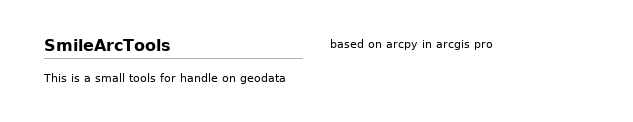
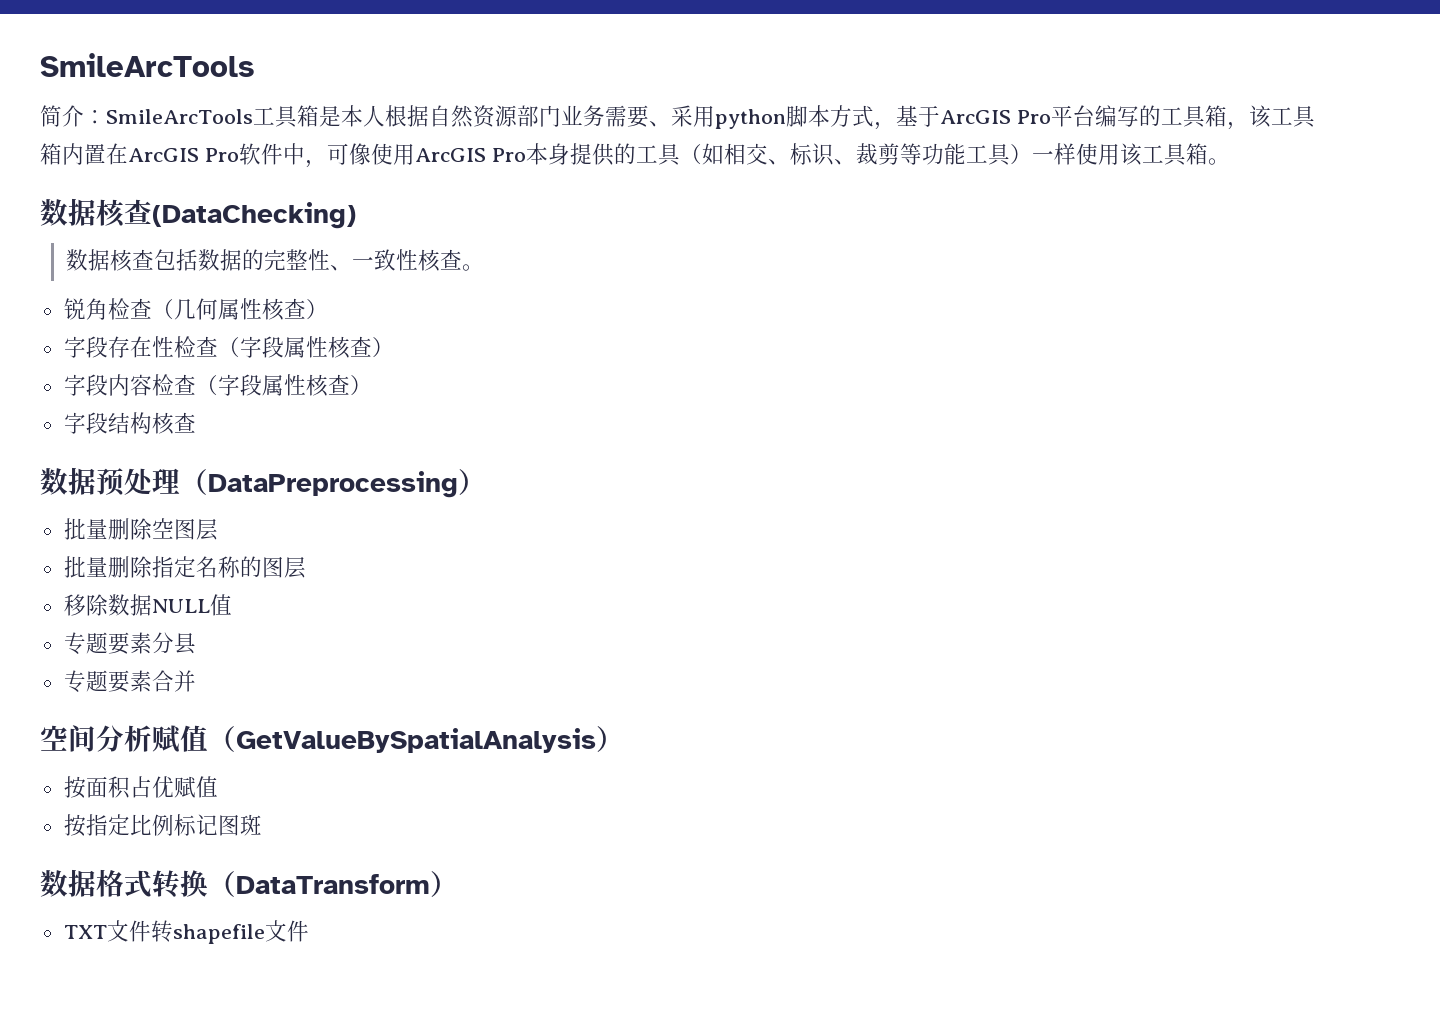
[43,73,286,84] [330,39,493,50] This is a small tools for handle on geodata based on arcpy in arcgis pro -> [40,105,1316,130] [40,143,1230,168] [40,198,356,229] [66,249,485,272] [63,298,328,321] [63,336,394,359] [63,374,372,397] [63,412,196,435] [40,467,486,498] [63,518,218,541] [63,556,306,579] [63,594,232,616] [63,632,196,655] [63,670,196,693] [40,725,624,753] [63,776,218,799] [63,814,262,837] [40,869,458,898] [63,920,309,944] 简介：SmileArcTools工具箱是本人根据自然资源部门业务需要、采用python脚本方式，基于ArcGIS Pro平台编写的工具箱，该工具箱内置在ArcGIS Pro软件中，可像使用ArcGIS Pro本身提供的工具（如相交、标识、裁剪等功能工具）一样使用该工具箱。 // 数据核查(DataChecking) // 数据核查包括数据的完整性、一致性核查。 // 锐角检查（几何属性核查） // 字段存在性检查（字段属性核查） // 字段内容检查（字段属性核查） // 字段结构核查 // 数据预处理（DataPreprocessing） // 批量删除空图层 // 批量删除指定名称的图层 // 移除数据NULL值 // 专题要素分县 // 专题要素合并 // 空间分析赋值（GetValueBySpatialAnalysis） // 按面积占优赋值 // 按指定比例标记图斑 // 数据格式转换（DataTransform） // TXT文件转shapefile文件

